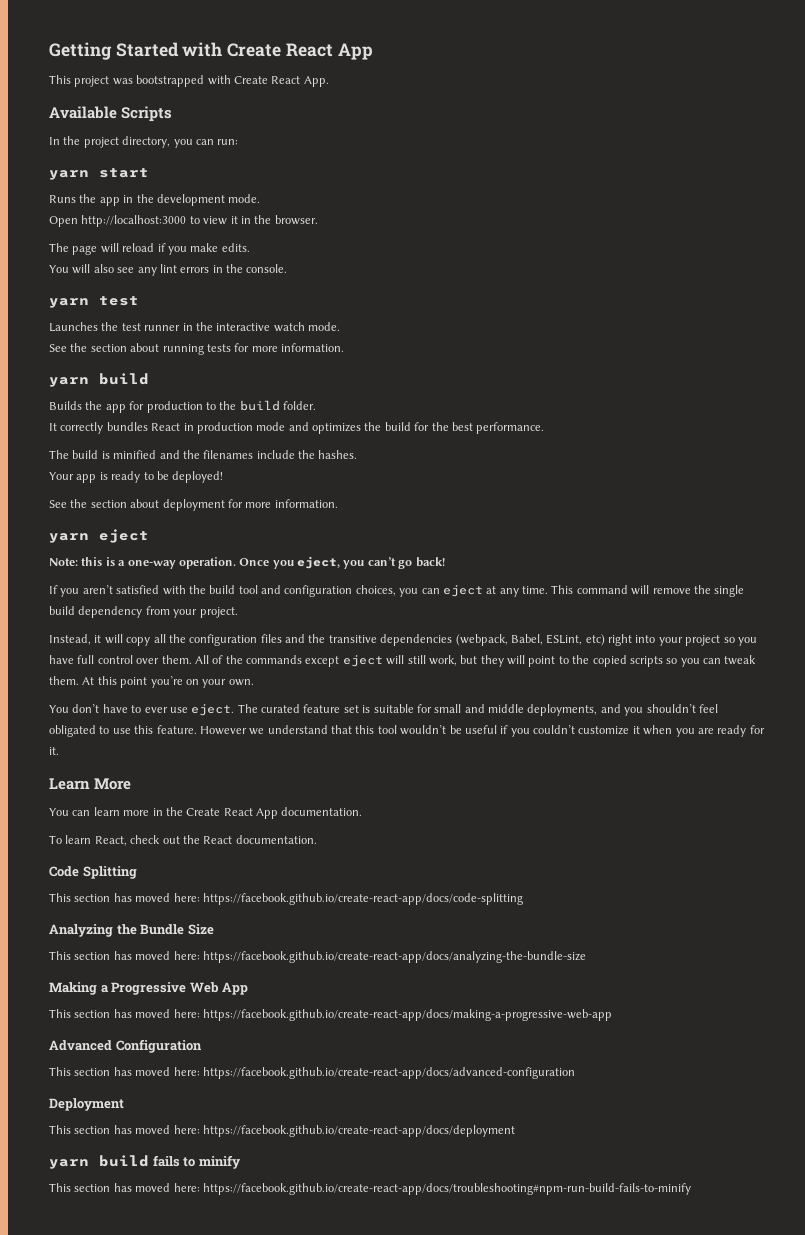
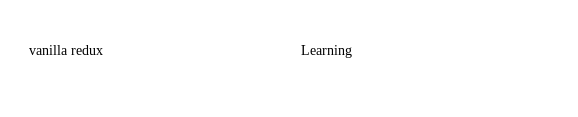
[49,42,373,60] [49,75,329,87] [49,106,173,122] [49,136,239,148] [49,168,149,180] [49,194,261,206] [49,215,318,227] [49,243,250,255] [49,264,288,276] [49,296,139,308] [49,322,340,332] [49,343,344,355] [49,373,149,387] [49,400,316,413] [49,422,545,434] [49,450,358,459] [49,471,224,483] [49,499,338,511] [49,529,149,543] [49,556,445,569] [49,585,745,597] [49,606,238,618] [49,634,757,646] [49,655,757,667] [49,676,254,688] [49,704,718,716] [49,725,765,737] [49,747,59,755] [49,778,132,790] [49,807,363,819] [49,835,317,846] [49,866,137,879] [49,893,523,905] [49,924,214,937] [49,951,586,963] [49,982,249,995] [49,1009,612,1021] [49,1039,202,1053] [49,1067,575,1079] [49,1098,124,1111] [49,1125,515,1137] [49,1155,241,1169] [49,1183,691,1195] Getting Started with Create React App // This project was bootstrapped with Create React App. // Available Scripts // In the project directory, you can run: // yarn start // Runs the app in the development mode. // Open http://localhost:3000 to view it in the browser. // The page will reload if you make edits. // You will also see any lint errors in the console. // yarn test // Launches the test runner in the interactive watch mode. // See the section about running tests for more information. // yarn build // Builds the app for production to the build folder. // It correctly bundles React in production mode and optimizes the build for the best performance. // The build is minified and the filenames include the hashes. // Your app is ready to be deployed! // See the section about deployment for more information. // yarn eject // Note: this is a one-way operation. Once you eject, you can’t go back! // If you aren’t satisfied with the build tool and configuration choices, you can eject at any time. This command will remove the single build dependency from your project. // Instead, it will copy all the configuration files and the transitive dependencies (webpack, Babel, ESLint, etc) right into your project so you have full control over them. All of the commands except eject will still work, but they will point to the copied scripts so you can tweak them. At this point you’re on your own. // You don’t have to ever use eject. The curated feature set is suitable for small and middle deployments, and you shouldn’t feel obligated to use this feature. However we understand that this tool wouldn’t be useful if you couldn’t customize it when you are ready for it. // Learn More // You can learn more in the Create React App documentation. // To learn React, check out the React documentation. // Code Splitting // This section has moved here: https://facebook.github.io/create-react-app/docs/code-splitting // Analyzing the Bundle Size // This section has moved here: https://facebook.github.io/create-react-app/docs/analyzing-the-bundle-size // Making a Progressive Web App // This section has moved here: https://facebook.github.io/create-react-app/docs/making-a-progressive-web-app // Advanced Configuration // This section has moved here: https://facebook.github.io/create-react-app/docs/advanced-configuration // Deployment // This section has moved here: https://facebook.github.io/create-react-app/docs/deployment // yarn build fails to minify // This section has moved here: https://facebook.github.io/create-react-app/docs/troubleshooting#npm-run-build-fails-to-minify -> [29,45,103,55] [301,45,352,58] vanilla redux // Learning

